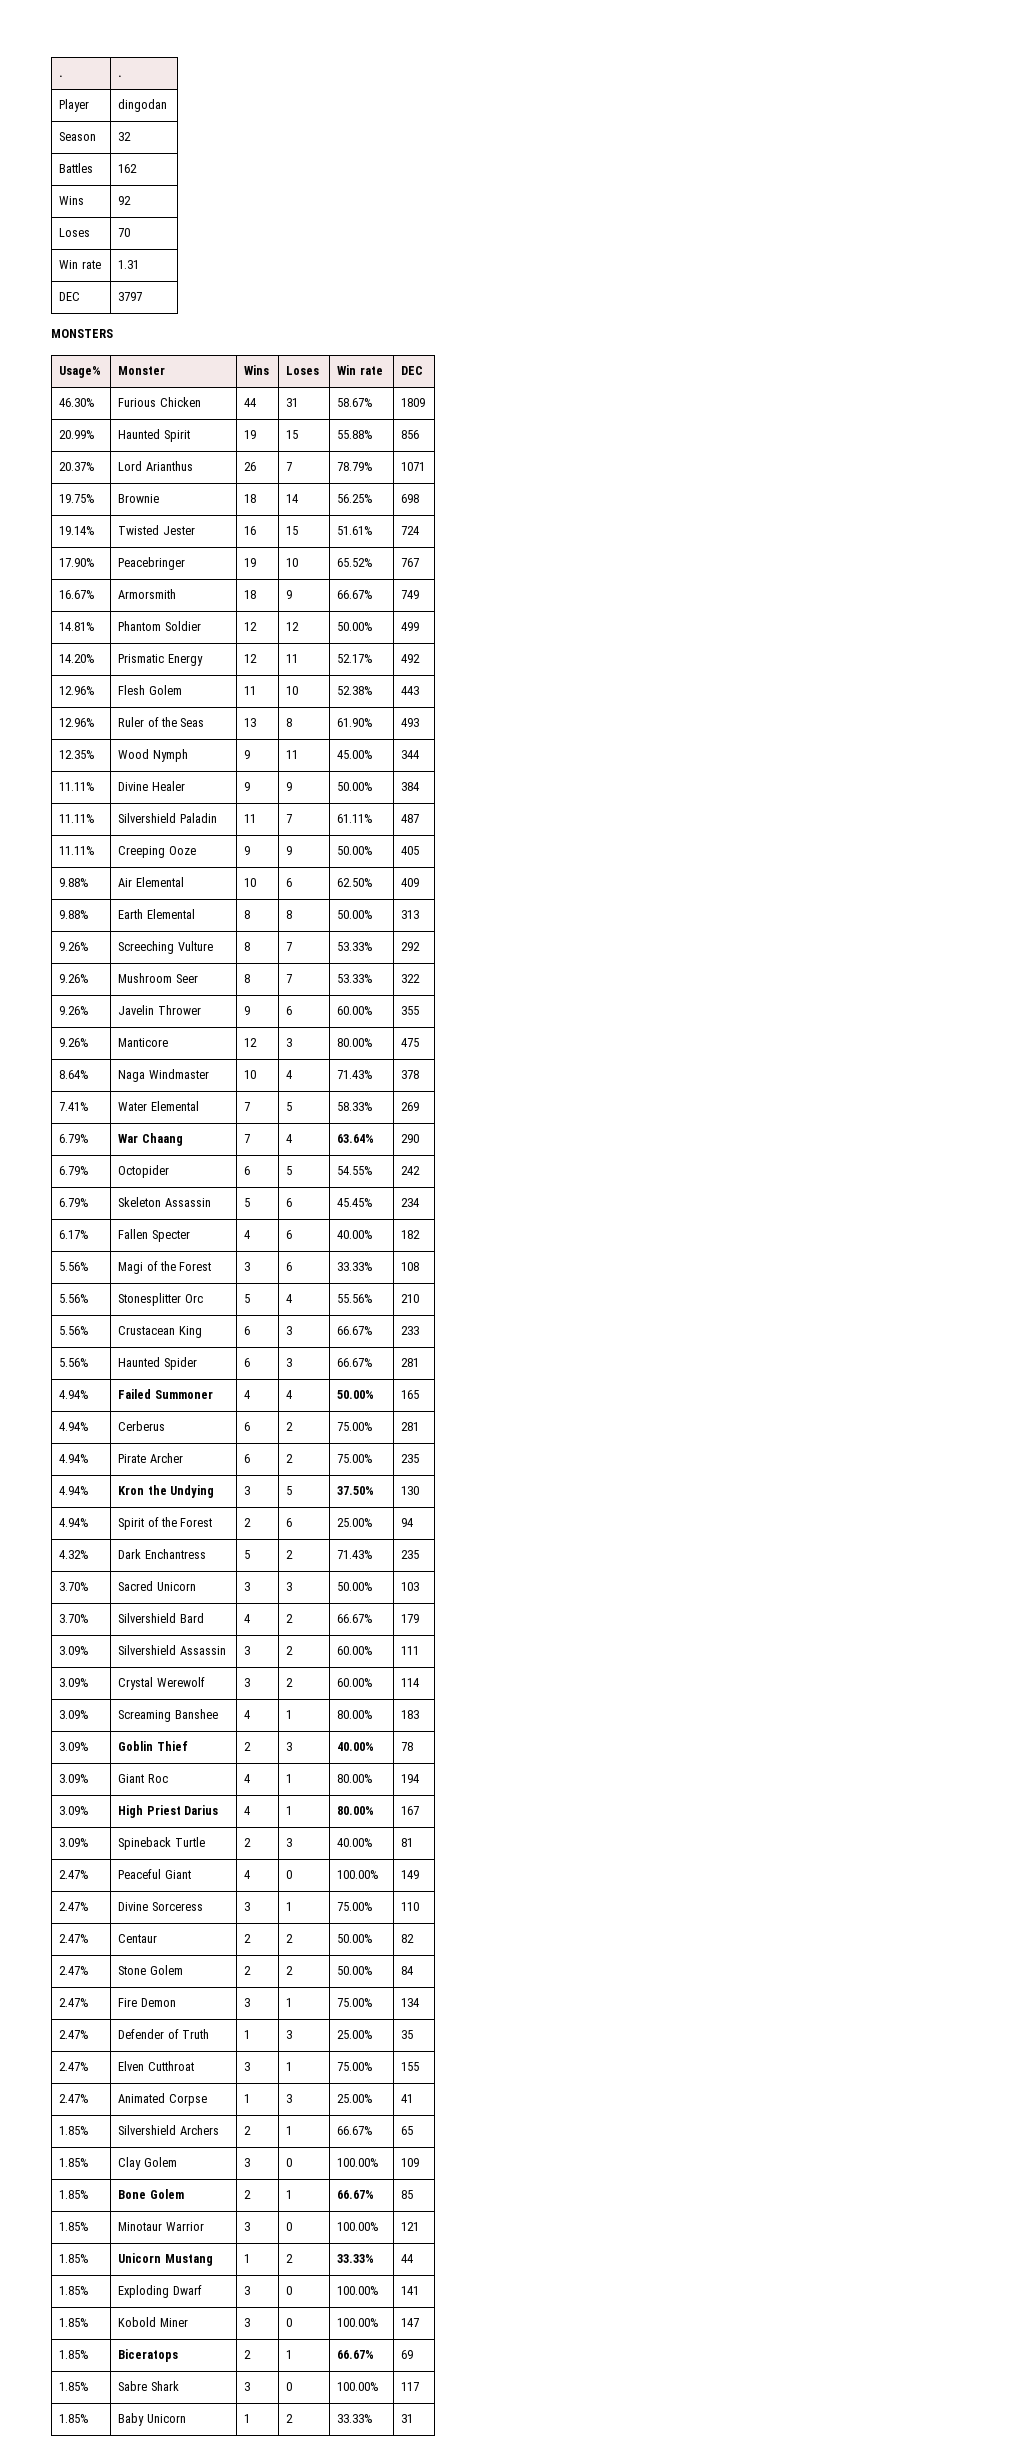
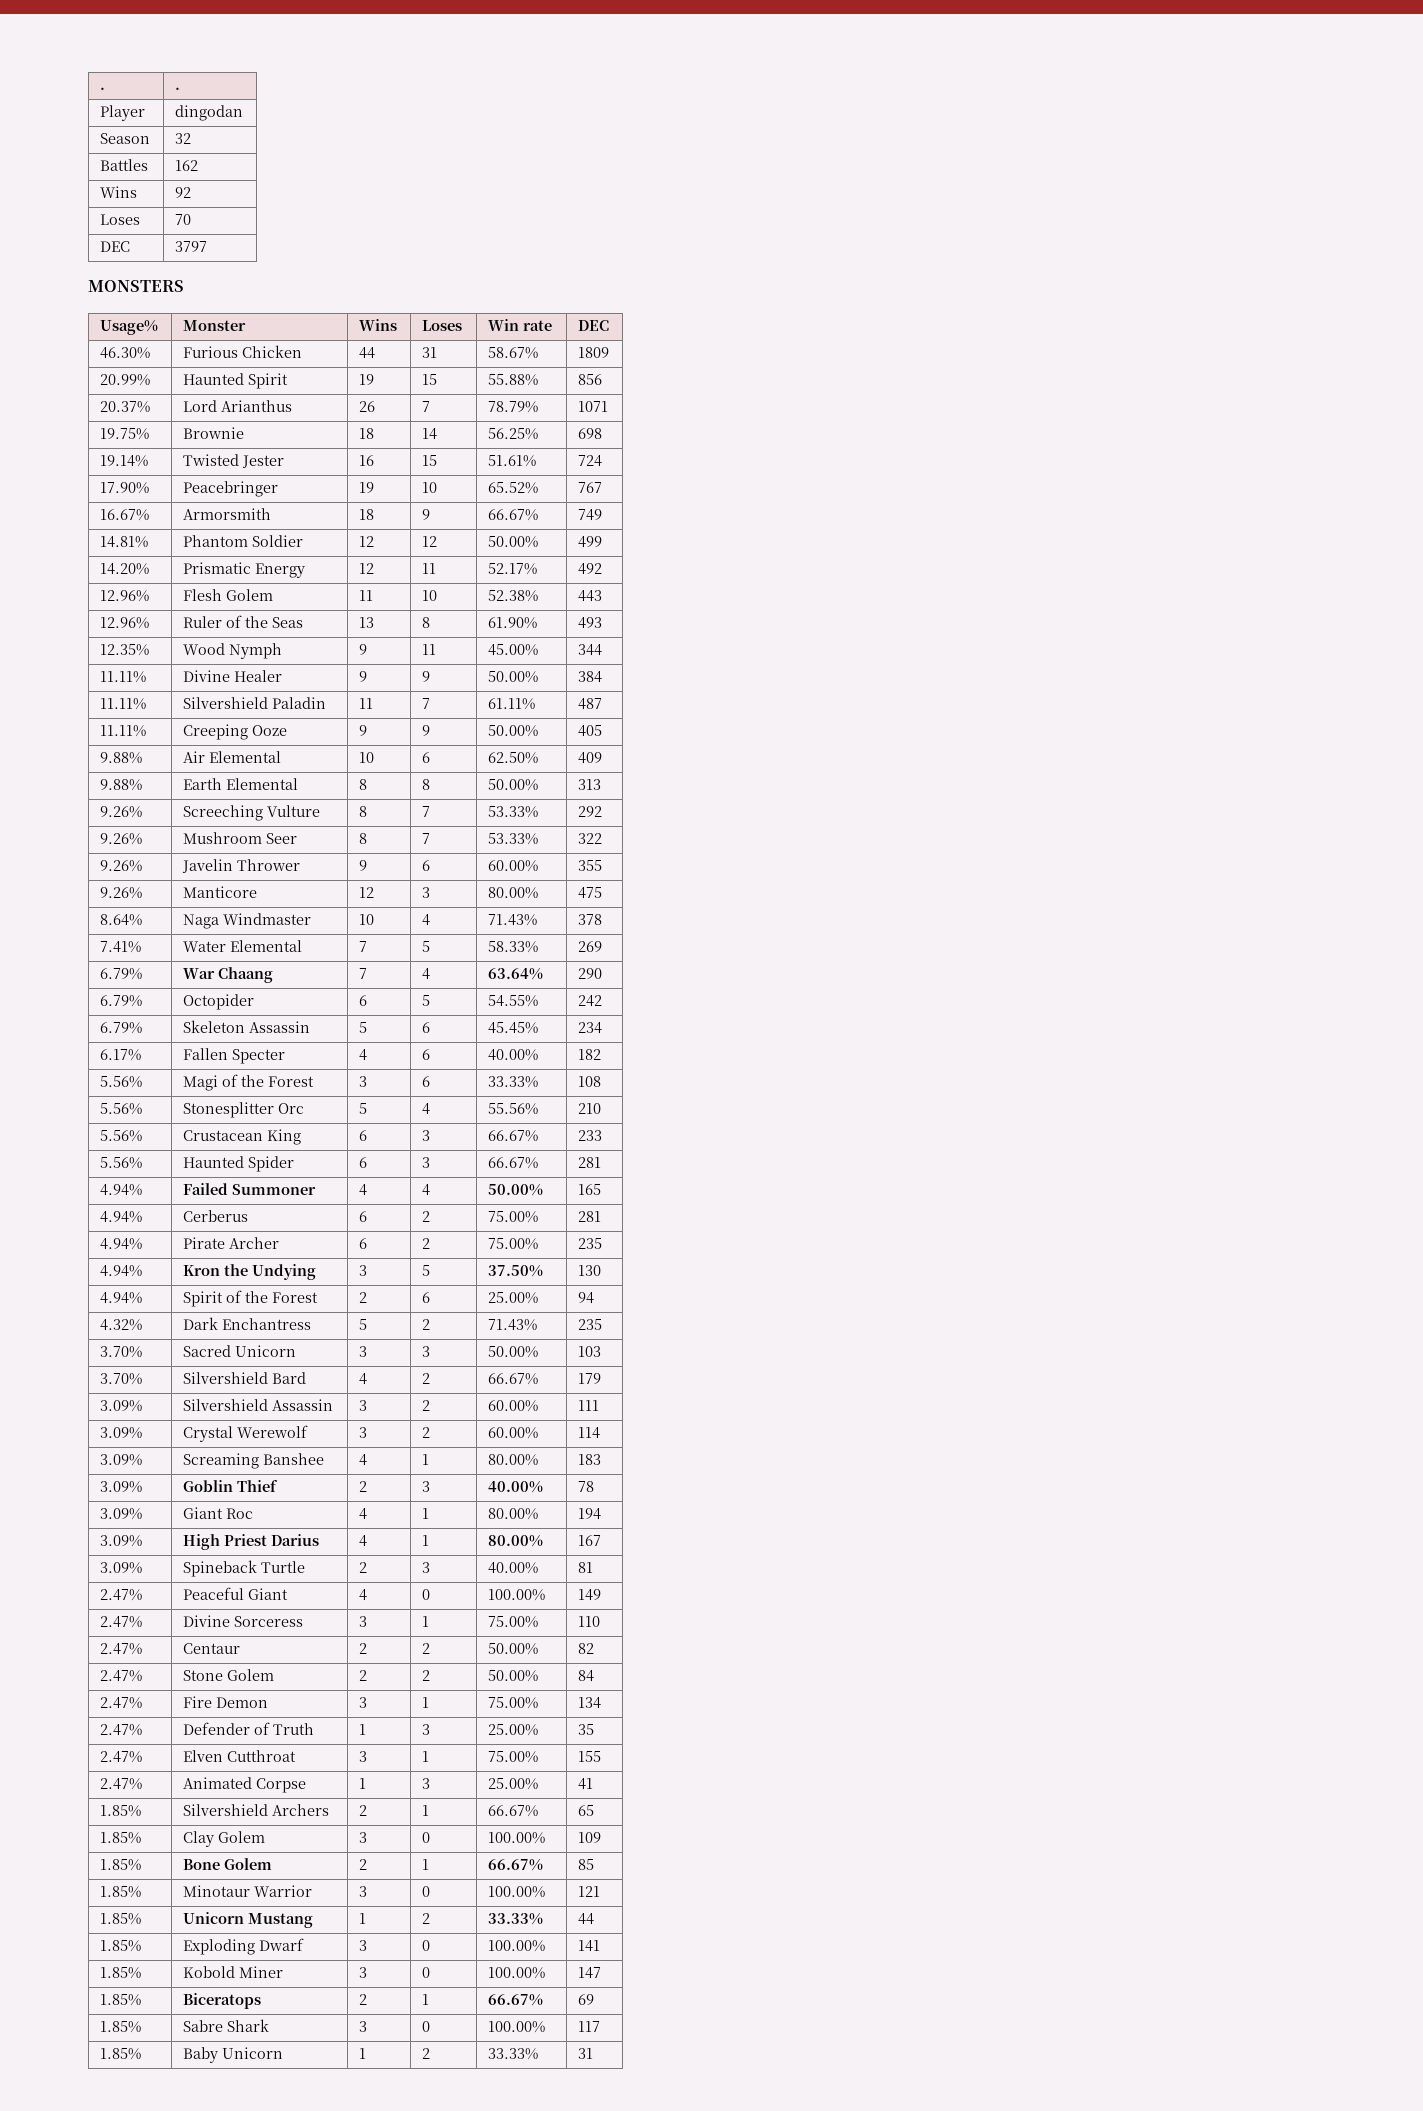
[59,260,101,269] [118,260,140,269] // Win rate | 1.31 -> (192, 219) none

